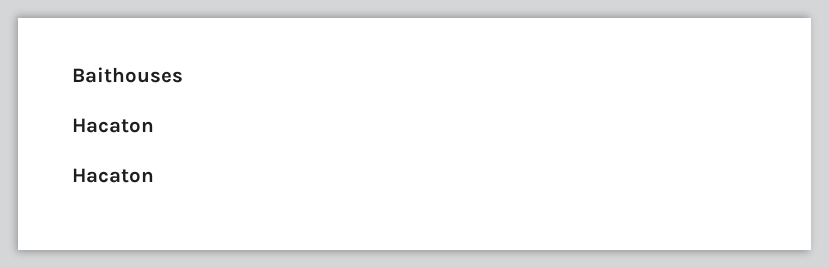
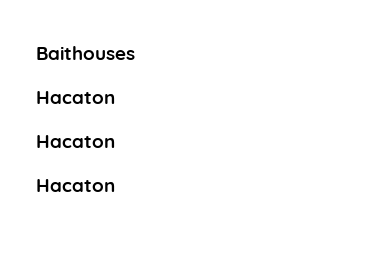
(154, 175) none -> [36,179,115,192] // Hacaton

